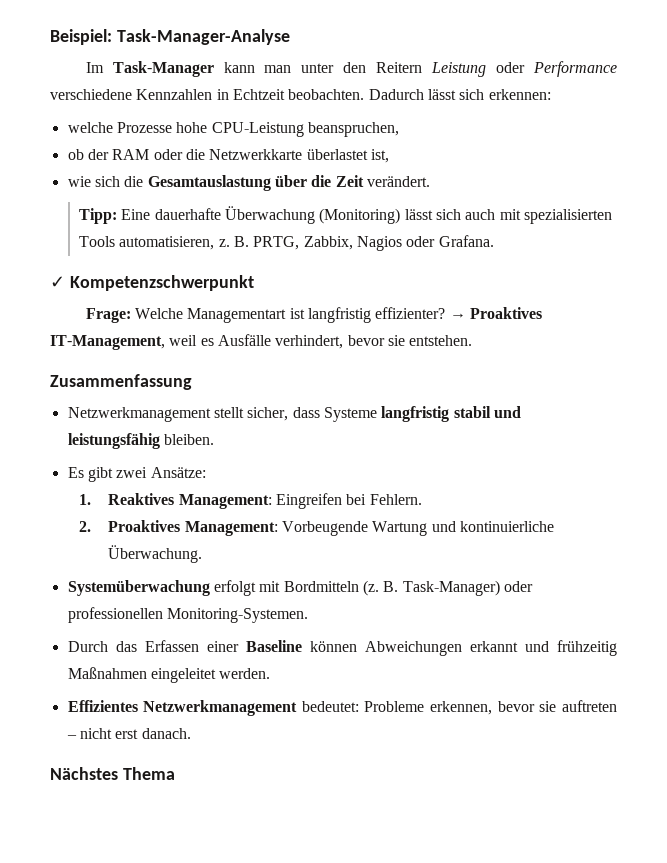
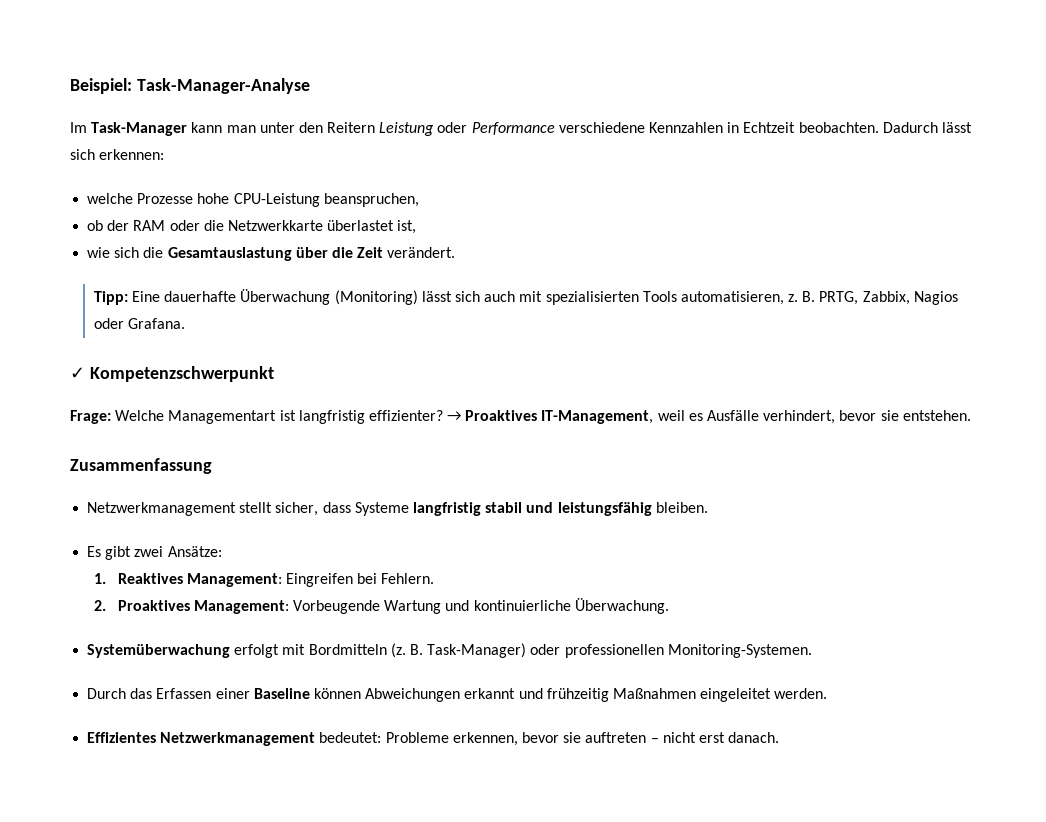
[50,767,175,780] // Nächstes Thema -> (780, 737) none

